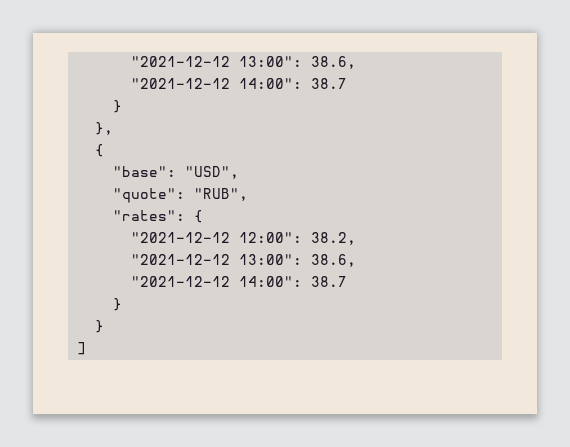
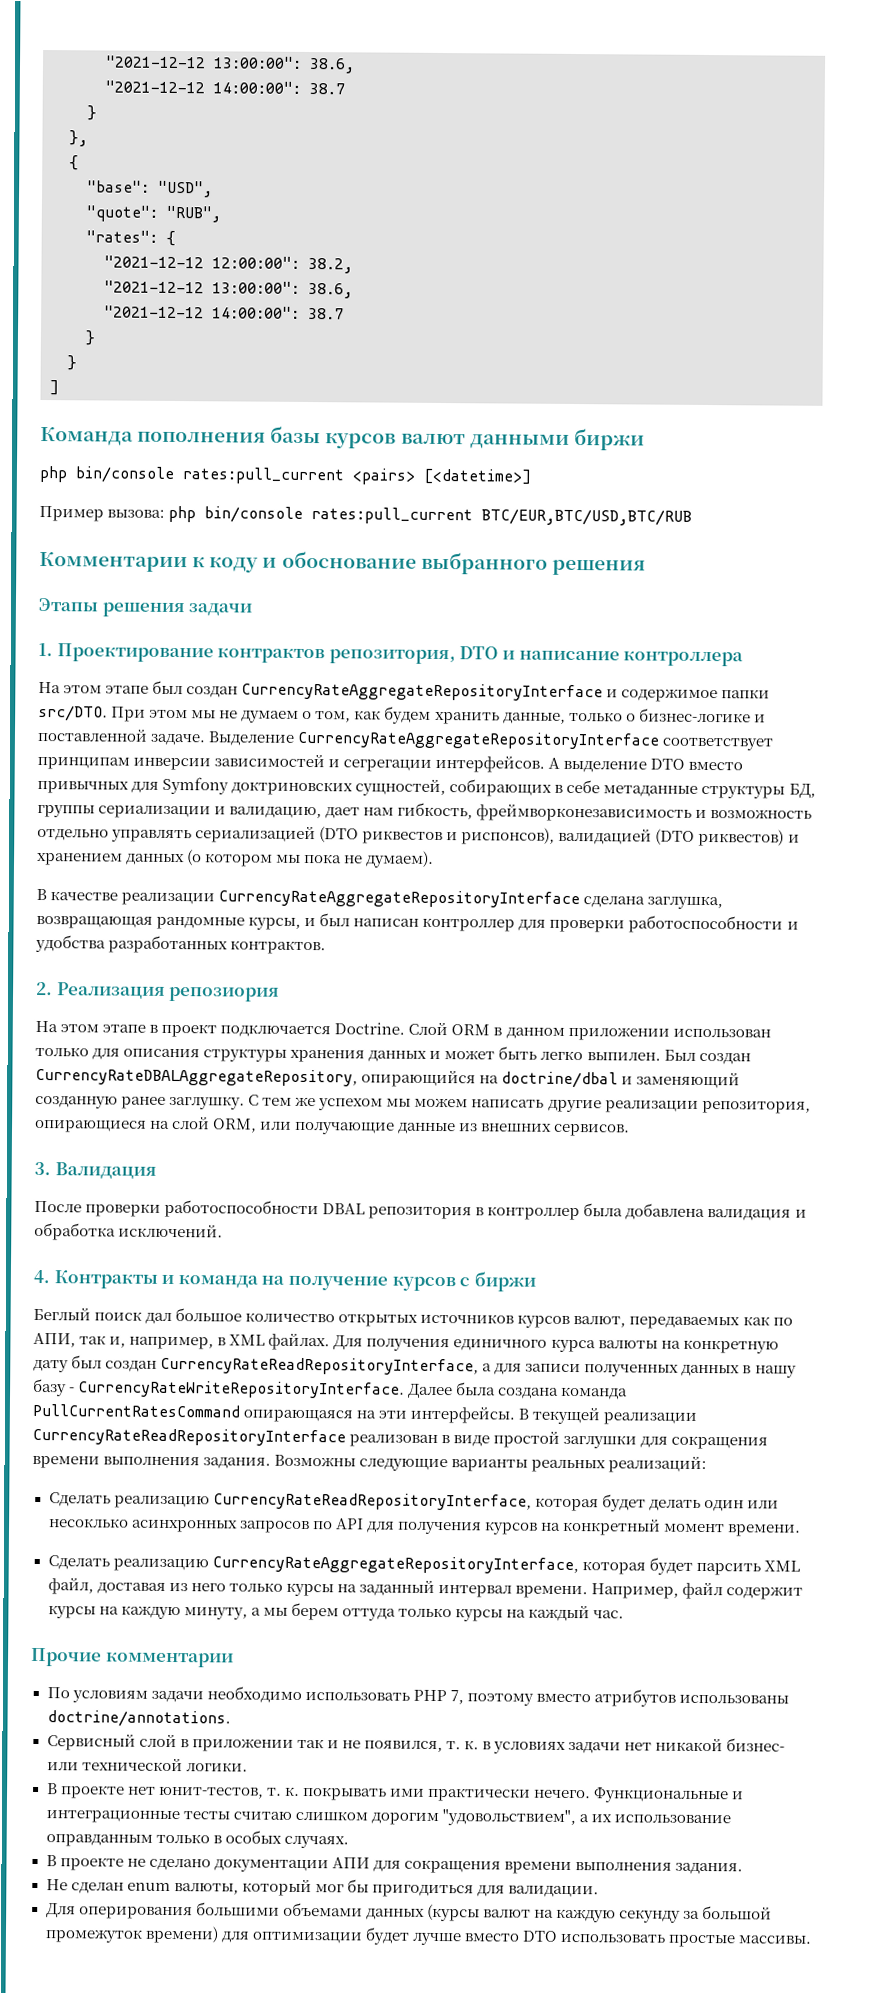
[130,56,356,69] [130,78,302,89] "2021-12-12 13:00": 38.6, // "2021-12-12 14:00": -> [105,55,355,74] [105,80,301,94] "2021-12-12 13:00:00": 38.6, // "2021-12-12 14:00:00":
[238,232,302,243] 12:00": -> [212,256,300,269] 12:00:00":
[238,254,356,267] [130,276,302,287] 13:00": 38.6, // "2021-12-12 14:00": -> [212,281,353,299] [104,305,300,319] 13:00:00": 38.6, // "2021-12-12 14:00:00":
(86, 348) none -> [40,425,645,451] [39,465,531,485] [39,505,693,526] [39,550,646,576] [38,597,253,618] [38,642,744,667] [38,680,771,703] [38,704,766,725] [37,727,774,751] [37,753,744,773] [37,776,816,799] [37,802,813,822] [37,825,800,847] [37,849,435,868] [36,888,724,910] [36,913,799,934] [35,934,327,955] [36,981,281,1002] [35,1020,771,1041] [35,1046,751,1065] [35,1067,741,1089] [35,1094,811,1114] [34,1116,631,1137] [34,1161,157,1180] [34,1199,807,1221] [34,1222,224,1241] [33,1269,536,1292] [33,1306,793,1330] [33,1332,779,1354] [33,1355,797,1378] [33,1378,629,1400] [32,1403,698,1425] [32,1427,769,1450] [32,1454,708,1474] [48,1492,779,1512] [48,1517,802,1537] [47,1555,800,1576] [47,1577,804,1600] [47,1602,625,1622] [30,1647,234,1668] [46,1686,789,1707] [46,1710,231,1728] [46,1733,786,1754] [46,1757,248,1772] [46,1783,745,1804] [45,1809,731,1827] [45,1830,349,1849] [45,1855,743,1875] [45,1878,599,1898] [45,1902,773,1923] [44,1925,811,1948] // Команда пополнения базы курсов валют данными биржи // php bin/console rates:pull_current <pairs> [<datetime>] // Пример вызова: php bin/console rates:pull_current BTC/EUR,BTC/USD,BTC/RUB // Комментарии к коду и обоснование выбранного решения // Этапы решения задачи // 1. Проектирование контрактов репозитория, DTO и написание контроллера // На этом этапе был создан CurrencyRateAggregateRepositoryInterface и содержимое папки src/DTO. При этом мы не думаем о том, как будем хранить данные, только о бизнес-логике и поставленной задаче. Выделение CurrencyRateAggregateRepositoryInterface соответствует принципам инверсии зависимостей и сегрегации интерфейсов. А выделение DTO вместо привычных для Symfony доктриновских сущностей, собирающих в себе метаданные структуры БД, группы сериализации и валидацию, дает нам гибкость, фреймворконезависимость и возможность отдельно управлять сериализацией (DTO риквестов и риспонсов), валидацией (DTO риквестов) и хранением данных (о котором мы пока не думаем). // В качестве реализации CurrencyRateAggregateRepositoryInterface сделана заглушка, возвращающая рандомные курсы, и был написан контроллер для проверки работоспособности и удобства разработанных контрактов. // 2. Реализация репозиория // На этом этапе в проект подключается Doctrine. Слой ORM в данном приложении использован только для описания структуры хранения данных и может быть легко выпилен. Был создан CurrencyRateDBALAggregateRepository, опирающийся на doctrine/dbal и заменяющий созданную ранее заглушку. С тем же успехом мы можем написать другие реализации репозитория, опирающиеся на слой ORM, или получающие данные из внешних сервисов. // 3. Валидация // После проверки работоспособности DBAL репозитория в контроллер была добавлена валидация и обработка исключений. // 4. Контракты и команда на получение курсов с биржи // Беглый поиск дал большое количество открытых источников курсов валют, передаваемых как по АПИ, так и, например, в XML файлах. Для получения единичного курса валюты на конкретную дату был создан CurrencyRateReadRepositoryInterface, а для записи полученных данных в нашу базу - CurrencyRateWriteRepositoryInterface. Далее была создана команда PullCurrentRatesCommand опирающаяся на эти интерфейсы. В текущей реализации CurrencyRateReadRepositoryInterface реализован в виде простой заглушки для сокращения времени выполнения задания. Возможны следующие варианты реальных реализаций: // Сделать реализацию CurrencyRateReadRepositoryInterface, которая будет делать один или несоклько асинхронных запросов по API для получения курсов на конкретный момент времени. // Сделать реализацию CurrencyRateAggregateRepositoryInterface, которая будет парсить XML файл, доставая из него только курсы на заданный интервал времени. Например, файл содержит курсы на каждую минуту, а мы берем оттуда только курсы на каждый час. // Прочие комментарии // По условиям задачи необходимо использовать PHP 7, поэтому вместо атрибутов использованы doctrine/annotations. // Сервисный слой в приложении так и не появился, т. к. в условиях задачи нет никакой бизнес- или технической логики. // В проекте нет юнит-тестов, т. к. покрывать ими практически нечего. Функциональные и интеграционные тесты считаю слишком дорогим "удовольствием", а их использование оправданным только в особых случаях. // В проекте не сделано документации АПИ для сокращения времени выполнения задания. // Не сделан enum валюты, который мог бы пригодиться для валидации. // Для оперирования большими объемами данных (курсы валют на каждую секунду за большой промежуток времени) для оптимизации будет лучше вместо DTO использовать простые массивы.

